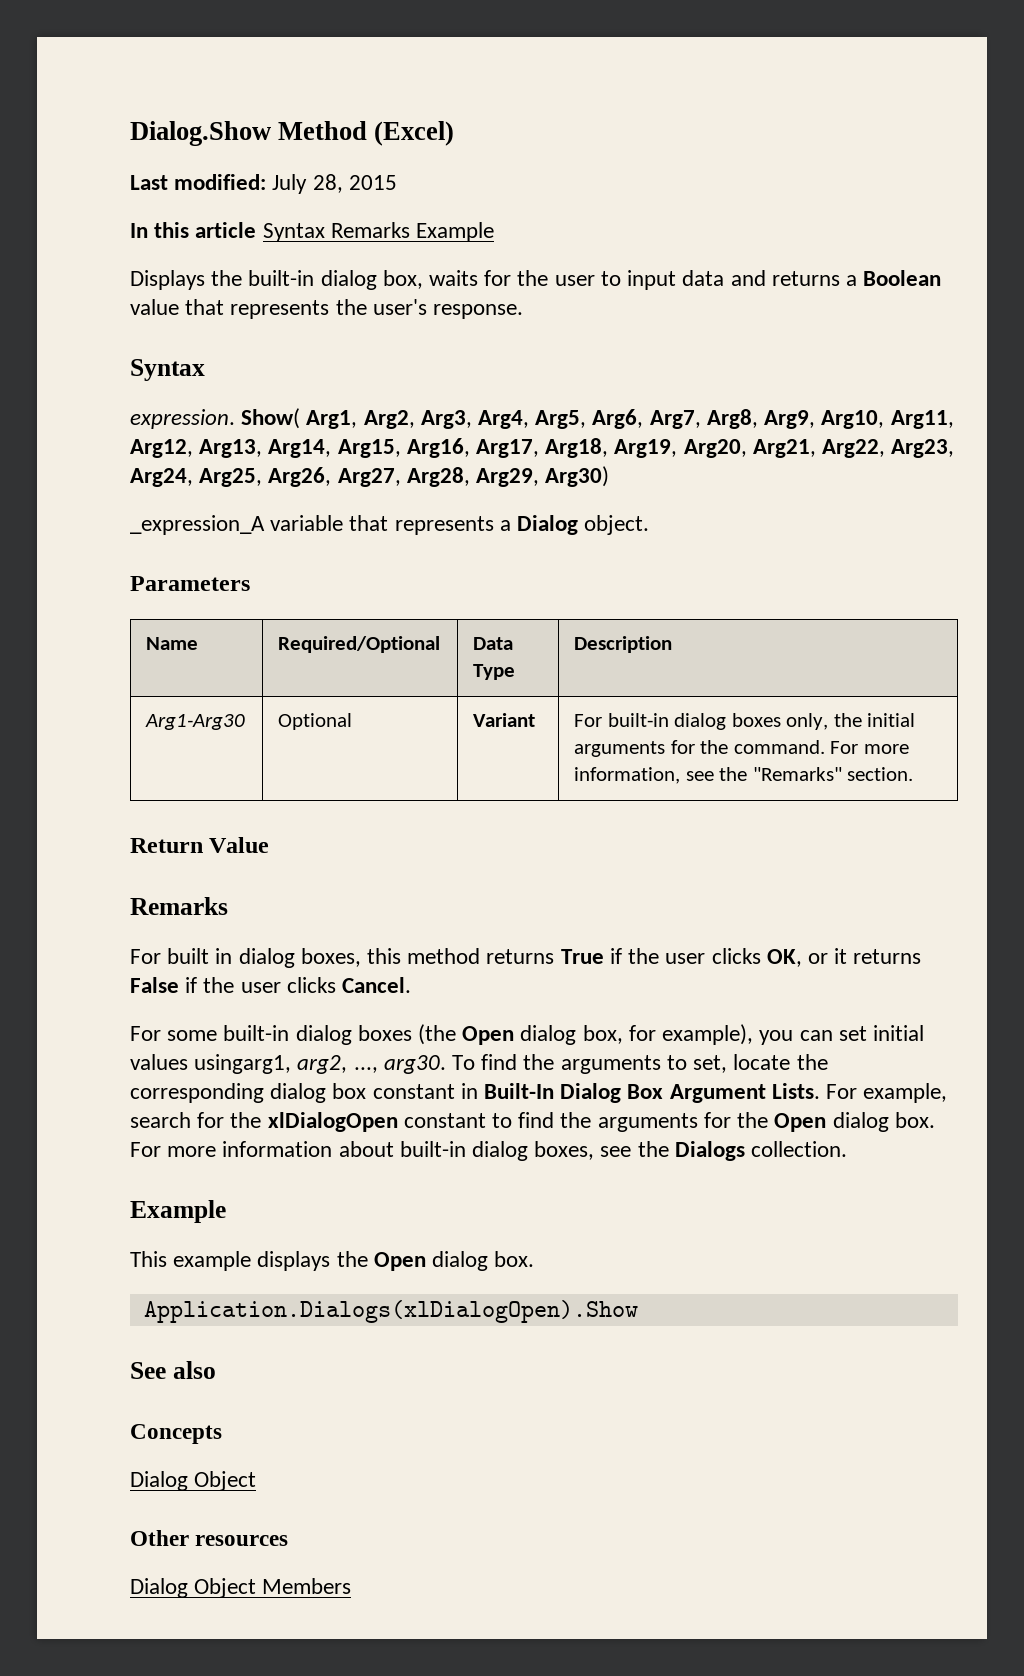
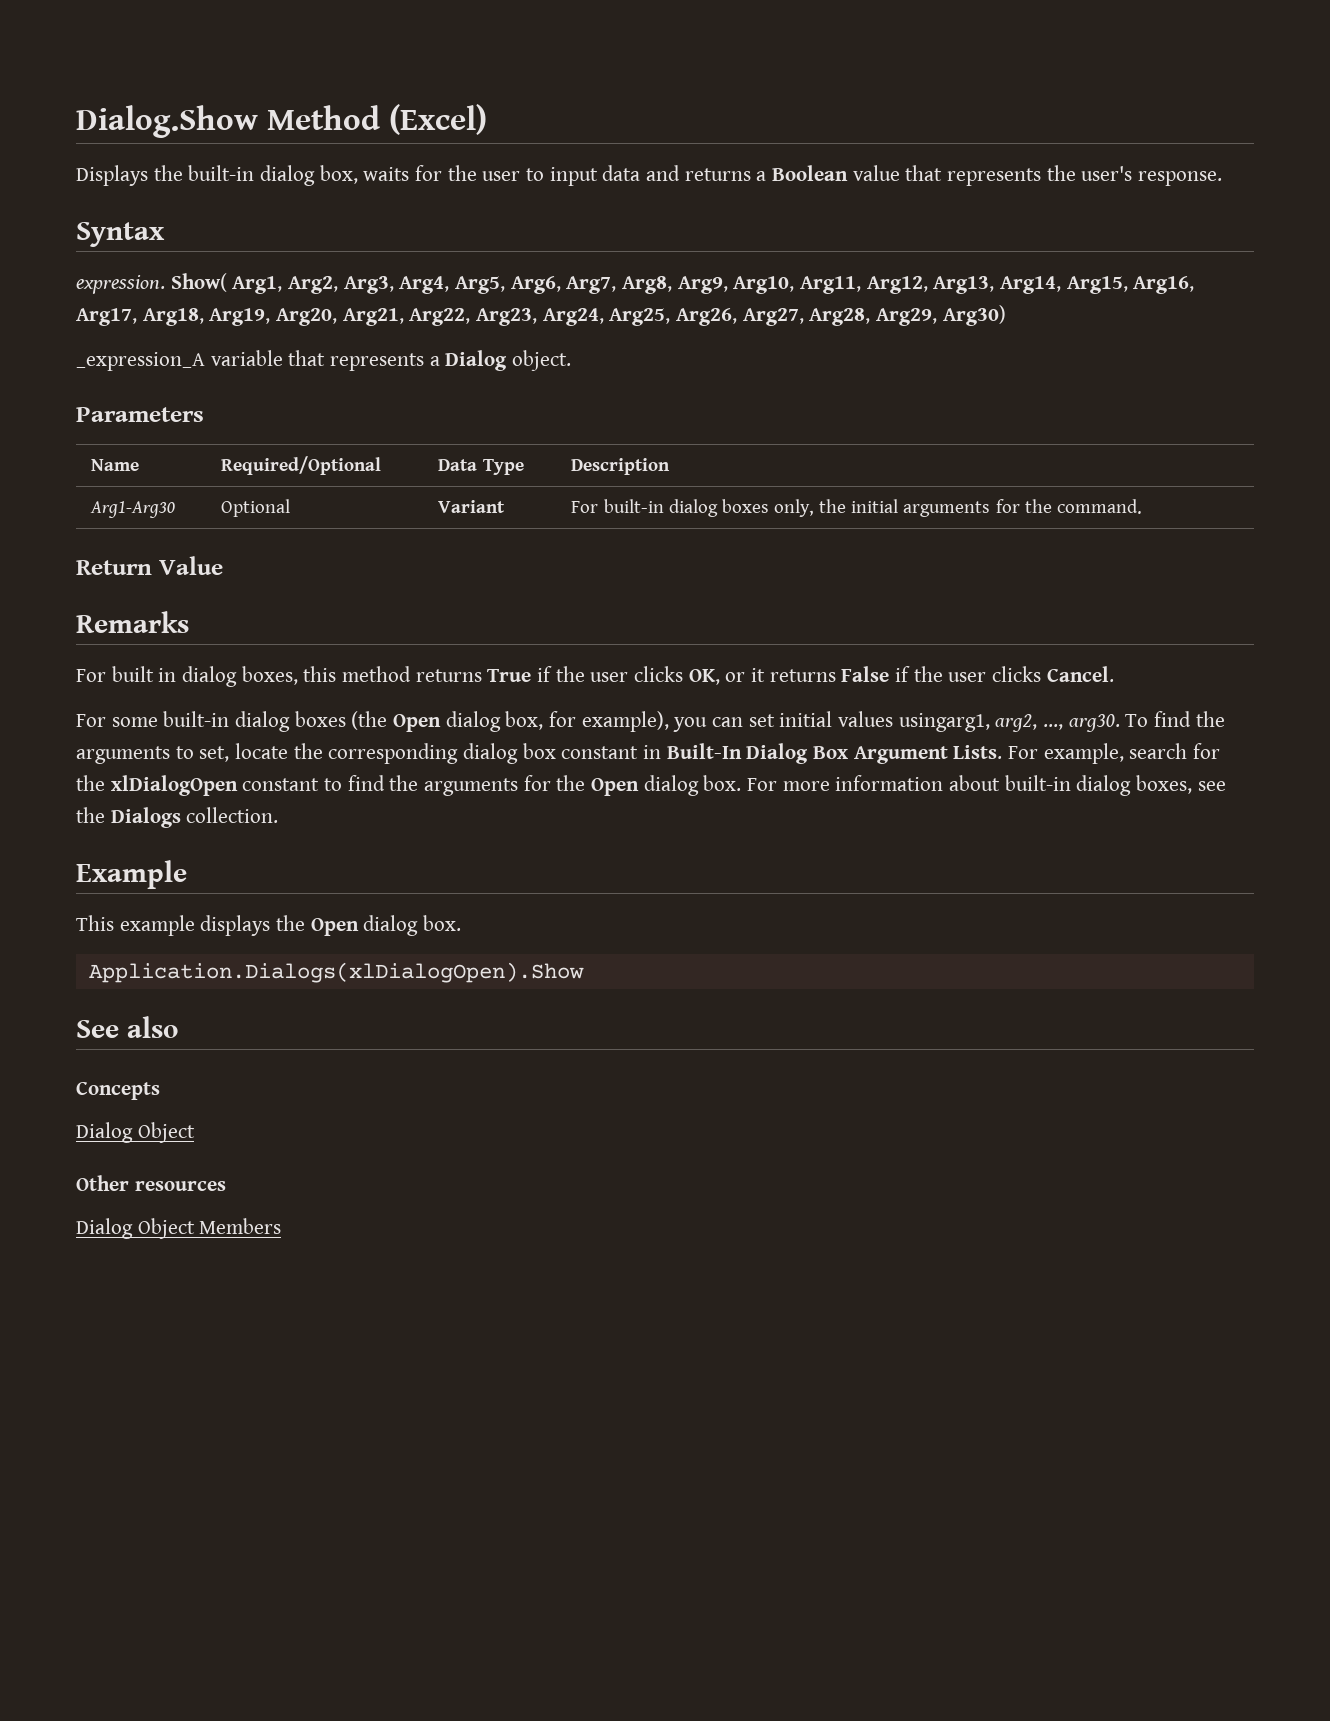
[130,174,397,194] [130,222,495,242] // Last modified: July 28, 2015 // In this article Syntax Remarks Example -> (487, 119) none
[830,741,909,754] [574,767,914,784] For more information, see the "Remarks" section. -> (1142, 506) none

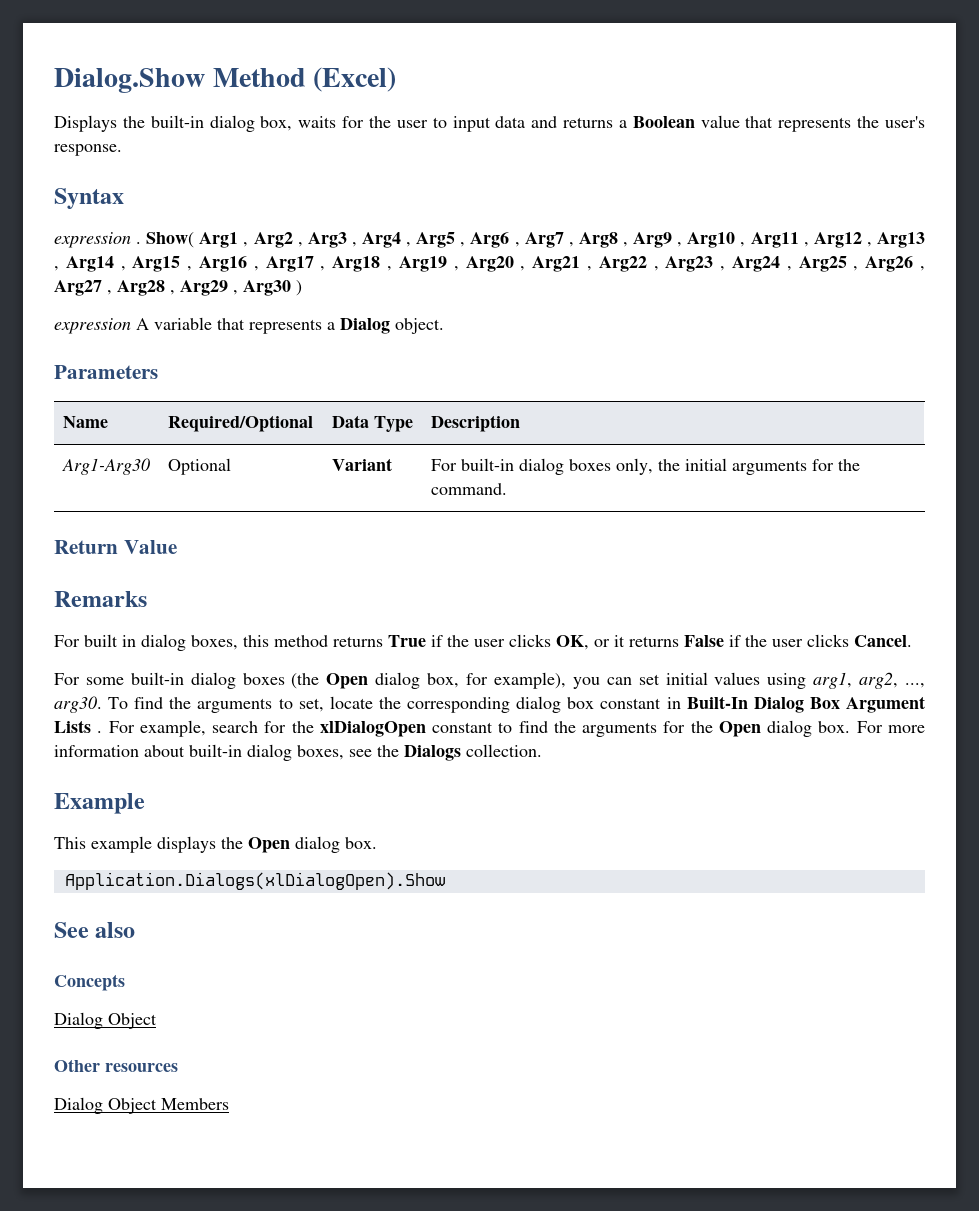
[76,273,1195,294] [76,305,1006,326] [76,352,205,371] expression. Show( Arg1, Arg2, Arg3, Arg4, Arg5, Arg6, Arg7, Arg8, Arg9, Arg10, Arg11, Arg12, Arg13, Arg14, Arg15, Arg16, Arg17, Arg18, Arg19, Arg20, Arg21, Arg22, Arg23, Arg24, Arg25, Arg26, Arg27, Arg28, Arg29, Arg30) // _expression_A -> [54,232,925,248] [54,256,925,272] [54,280,302,296] [54,318,149,334] expression . Show( Arg1 , Arg2 , Arg3 , Arg4 , Arg5 , Arg6 , Arg7 , Arg8 , Arg9 , Arg10 , Arg11 , Arg12 , Arg13 , Arg14 , Arg15 , Arg16 , Arg17 , Arg18 , Arg19 , Arg20 , Arg21 , Arg22 , Arg23 , Arg24 , Arg25 , Arg26 , Arg27 , Arg28 , Arg29 , Arg30 ) // expression A
[898,713,990,732] usingarg1, -> [767,672,853,689] using arg1,
[953,745,1003,759] Lists. -> [54,720,103,733] Lists .

